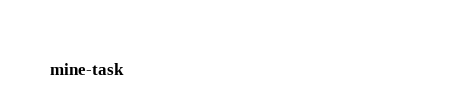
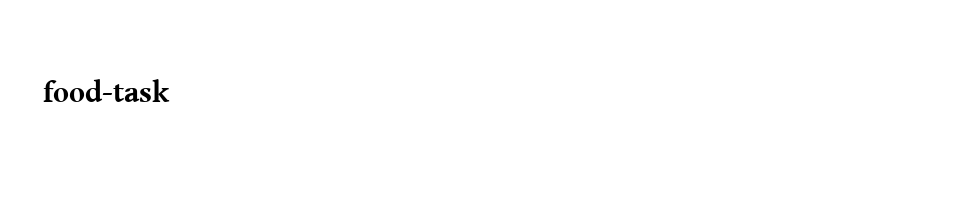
[50,63,124,75] mine-task -> [43,79,170,102] food-task

